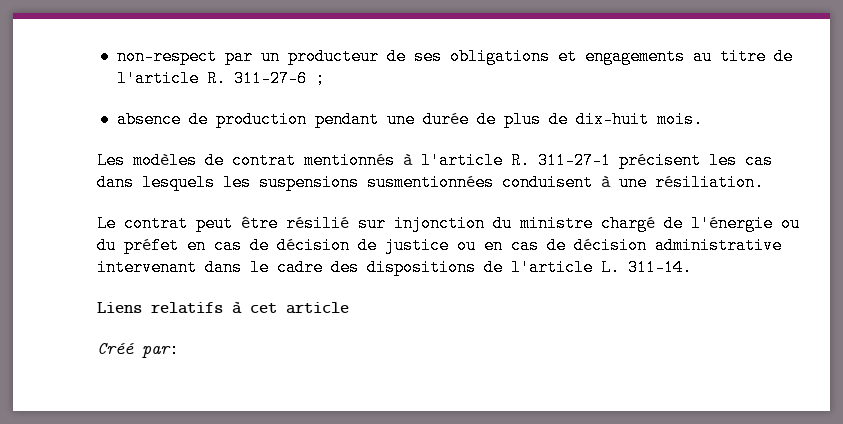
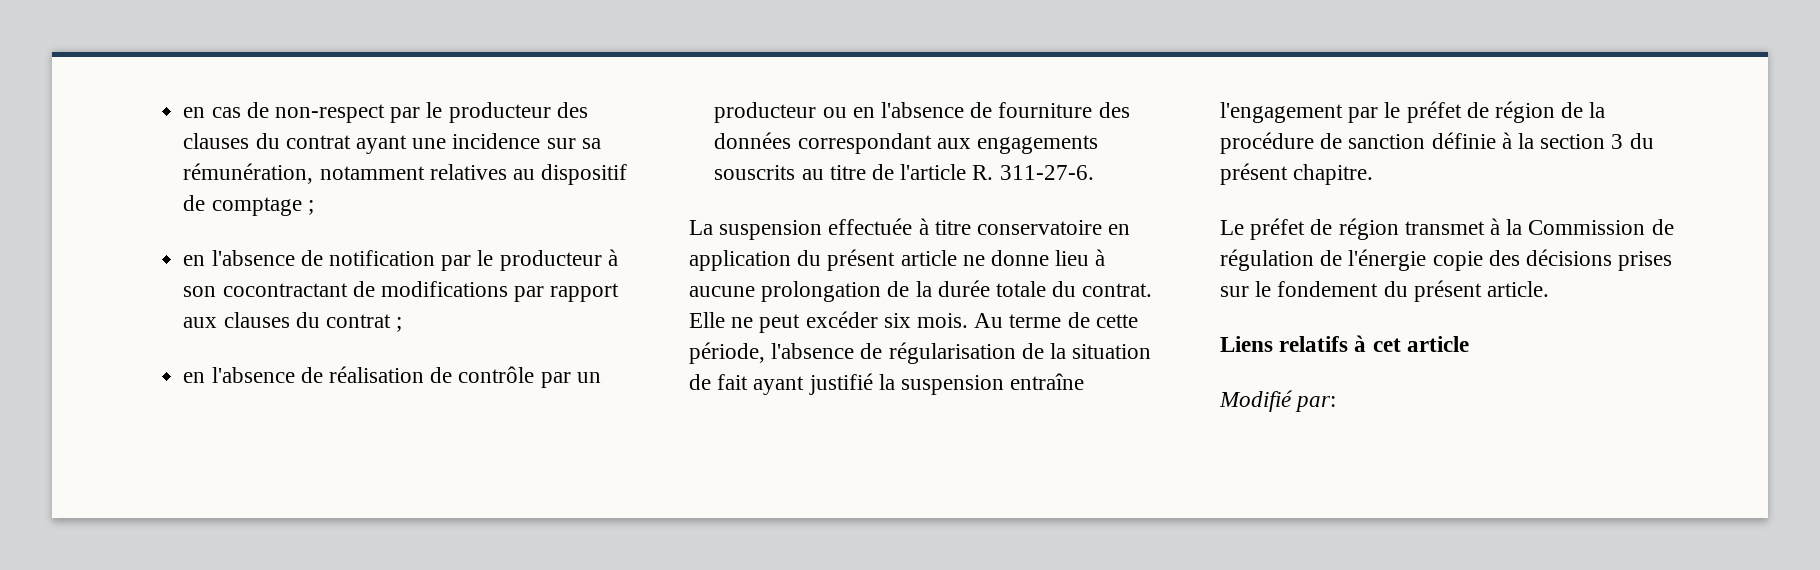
[116,48,685,65] non-respect par un producteur de ses obligations et engagements -> [183,102,588,123] [183,133,601,154] [183,163,628,185] [183,195,314,216] [183,249,618,271] [183,281,620,302] [183,312,403,332] [183,366,601,388] [714,102,1130,123] [714,132,1098,154] [714,165,796,180] en cas de non-respect par le producteur des clauses du contrat ayant une incidence sur sa rémunération, notamment relatives au dispositif de comptage ; // en l'absence de notification par le producteur à son cocontractant de modifications par rapport aux clauses du contrat ; // en l'absence de réalisation de contrôle par un producteur ou en l'absence de fourniture des données correspondant aux engagements souscrits
[233,70,325,87] [116,111,703,128] [97,152,773,169] [97,174,764,191] [97,215,800,232] [97,237,782,254] [97,259,692,276] 311-27-6 ; // absence de production pendant une durée de plus de dix-huit mois. // Les modèles de contrat mentionnés à l'article R. 311-27-1 précisent les cas dans lesquels les suspensions susmentionnées conduisent à une résiliation. // Le contrat peut être résilié sur injonction du ministre chargé de l'énergie ou du préfet en cas de décision de justice ou en cas de décision administrative intervenant dans le cadre des dispositions de l'article L. 311-14. -> [999,165,1094,180] [689,218,1131,240] [689,249,1106,271] [689,280,1153,302] [689,311,1138,333] [689,342,1152,364] [689,373,1085,395] [1220,101,1606,123] [1220,132,1654,154] [1220,163,1374,185] [1220,218,1674,240] [1220,249,1673,271] [1220,280,1550,302] 311-27-6. // La suspension effectuée à titre conservatoire en application du présent article ne donne lieu à aucune prolongation de la durée totale du contrat. Elle ne peut excéder six mois. Au terme de cette période, l'absence de régularisation de la situation de fait ayant justifié la suspension entraîne l'engagement par le préfet de région de la procédure de sanction définie à la section 3 du présent chapitre. // Le préfet de région transmet à la Commission de régulation de l'énergie copie des décisions prises sur le fondement du présent article.
[97,343,134,354] Créé -> [1219,390,1293,412] Modifié

